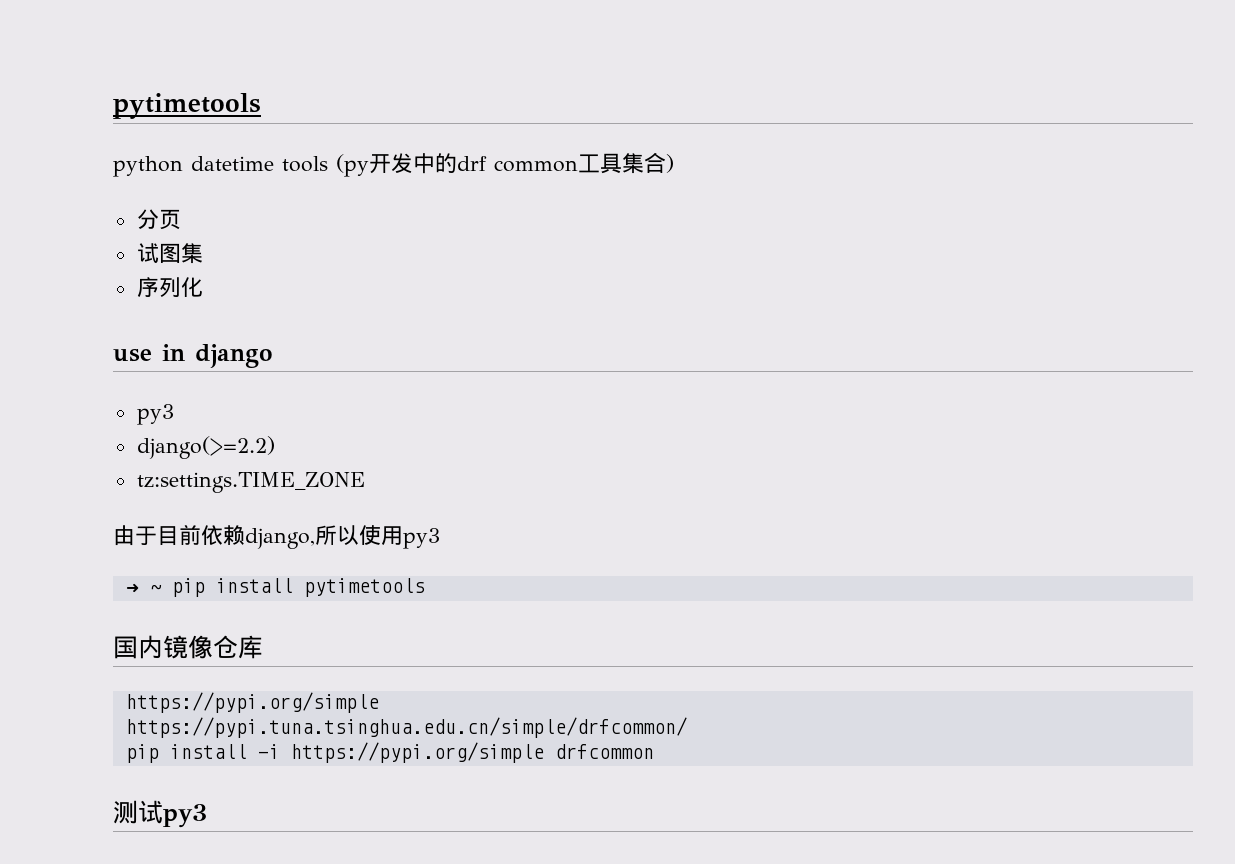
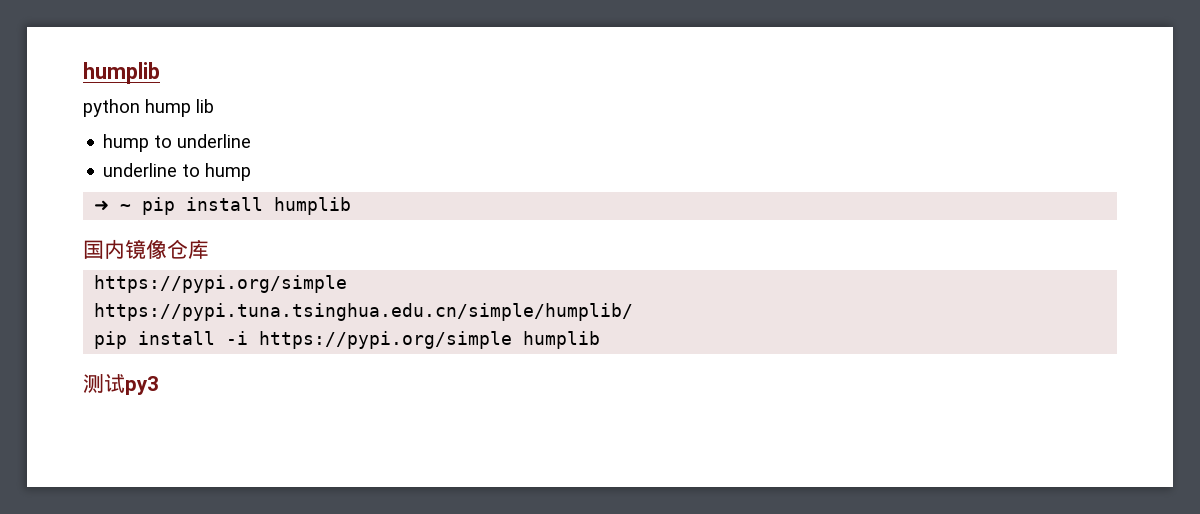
[113,93,261,119] pytimetools -> [83,62,160,84] humplib
[191,152,674,177] [136,209,181,230] [136,243,203,264] [136,277,203,297] [113,344,272,368] [136,404,174,425] [136,436,275,459] [136,472,365,493] [113,524,440,549] datetime tools (py开发中的drf common工具集合) // 分页 // 试图集 // 序列化 // use in django // py3 // django(>=2.2) // tz:settings.TIME_ZONE // 由于目前依赖django,所以使用py3 -> [145,99,214,117] [103,134,252,152] [103,163,252,181] hump lib // hump to underline // underline to hump
[303,578,425,597] pytimetools -> [274,197,352,215] humplib
[125,717,687,738] https://pypi.tuna.tsinghua.edu.cn/simple/drfcommon/ -> [94,303,634,321] https://pypi.tuna.tsinghua.edu.cn/simple/humplib/
[554,744,654,759] drfcommon -> [523,331,601,349] humplib

